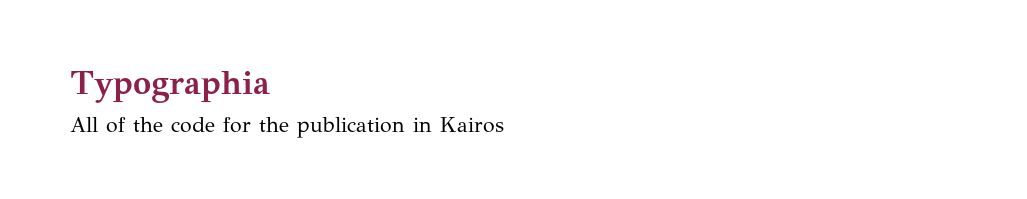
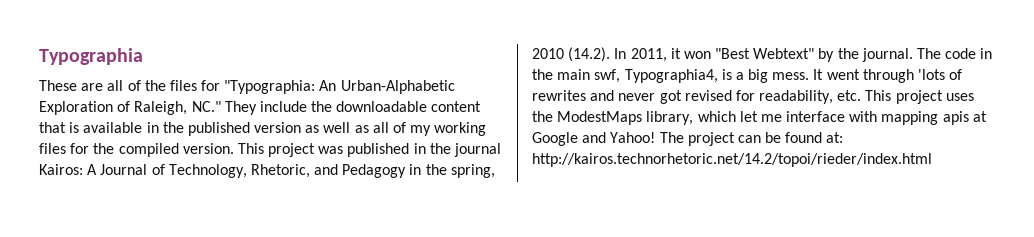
[70,117,504,138] All of the code for the publication in Kairos -> [39,80,455,94] [39,101,482,115] [39,122,487,136] [39,143,502,157] [39,164,495,178] [532,47,993,62] [532,69,963,83] [532,90,974,104] [532,111,987,125] [532,132,844,146] [532,153,932,167] These are all of the files for "Typographia: An Urban-Alphabetic Exploration of Raleigh, NC." They include the downloadable content that is available in the published version as well as all of my working files for the compiled version. This project was published in the journal Kairos: A Journal of Technology, Rhetoric, and Pedagogy in the spring, 2010 (14.2). In 2011, it won "Best Webtext" by the journal. The code in the main swf, Typographia4, is a big mess. It went through 'lots of rewrites and never got revised for readability, etc. This project uses the ModestMaps library, which let me interface with mapping apis at Google and Yahoo! The project can be found at: http://kairos.technorhetoric.net/14.2/topoi/rieder/index.html

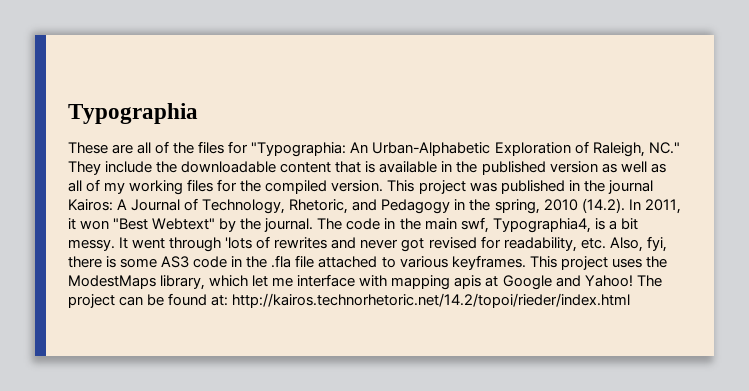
[748,69,810,83] big mess. -> [620,218,638,230] [68,239,115,251] bit messy.
(862, 95) none -> [609,236,667,252] [68,255,526,270] Also, fyi, there is some AS3 code in the .fla file attached to various keyframes.

